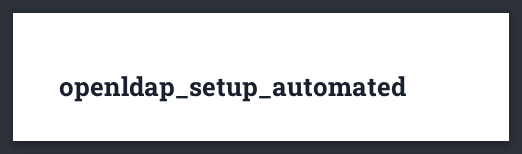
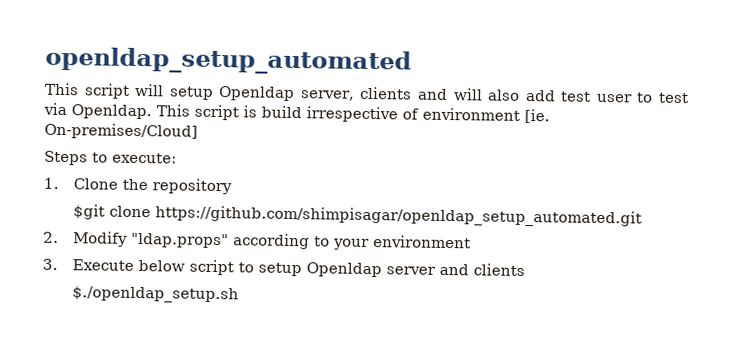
(406, 89) none -> [45,82,689,104] [43,102,550,124] [44,122,198,140] [44,150,177,166] [43,177,232,195] [72,204,642,228] [43,231,471,250] [42,258,525,278] [71,286,239,304] // This script will setup Openldap server, clients and will also add test user to test via Openldap. This script is build irrespective of environment [ie. On-premises/Cloud] // Steps to execute: // 1. Clone the repository // $git clone https://github.com/shimpisagar/openldap_setup_automated.git // 2. Modify "ldap.props" according to your environment // 3. Execute below script to setup Openldap server and clients // $./openldap_setup.sh

